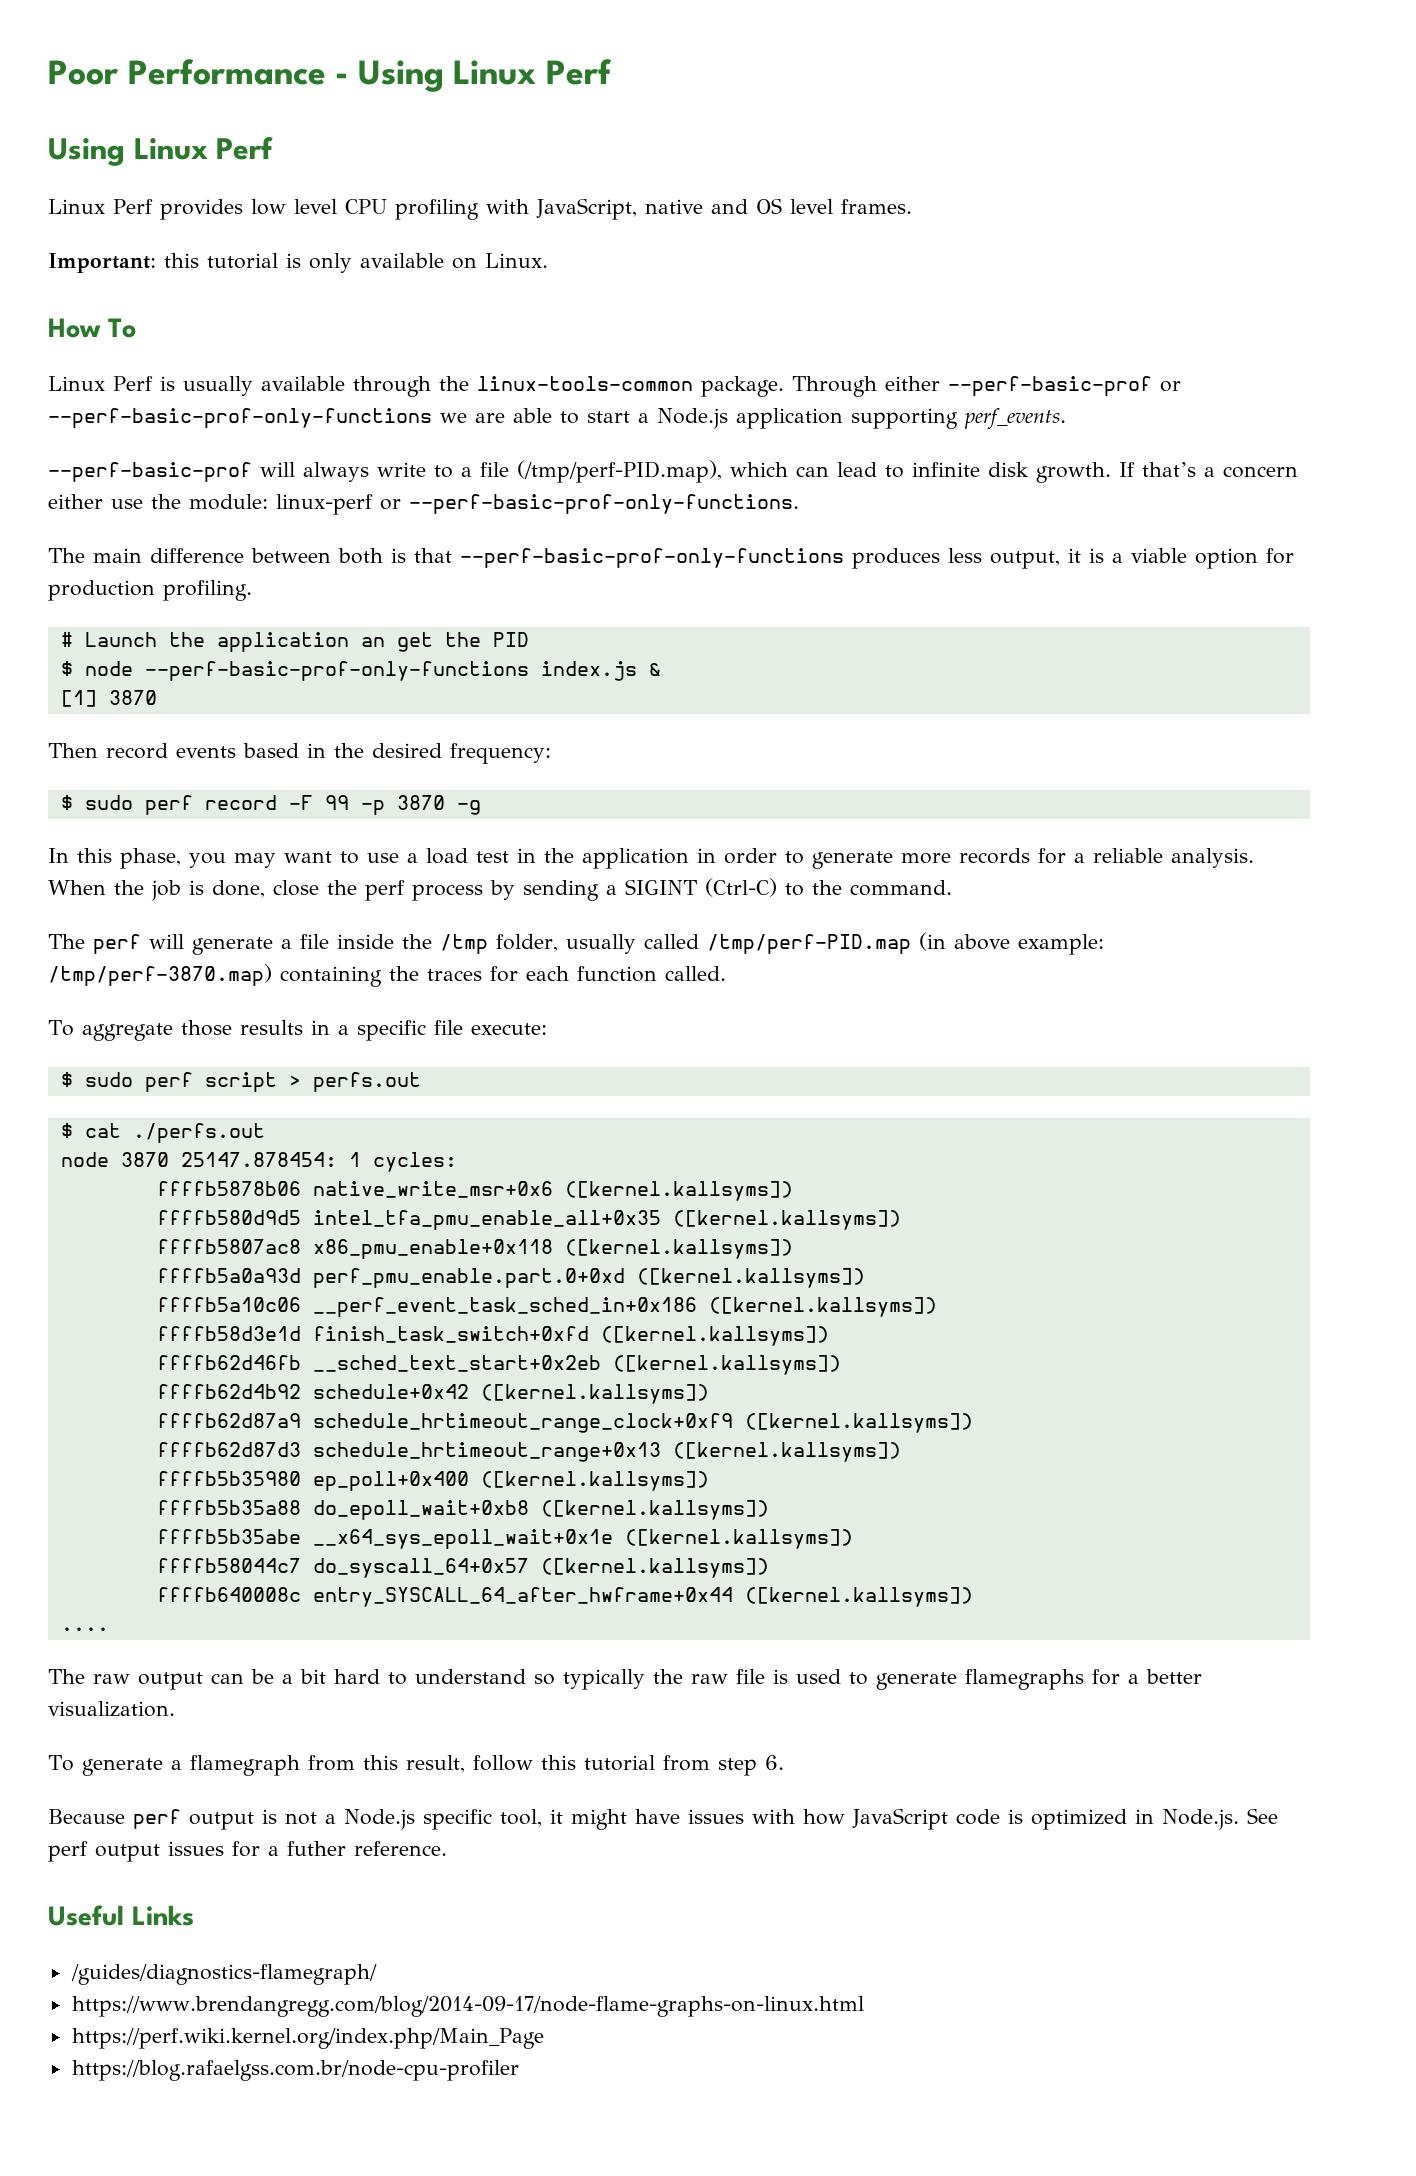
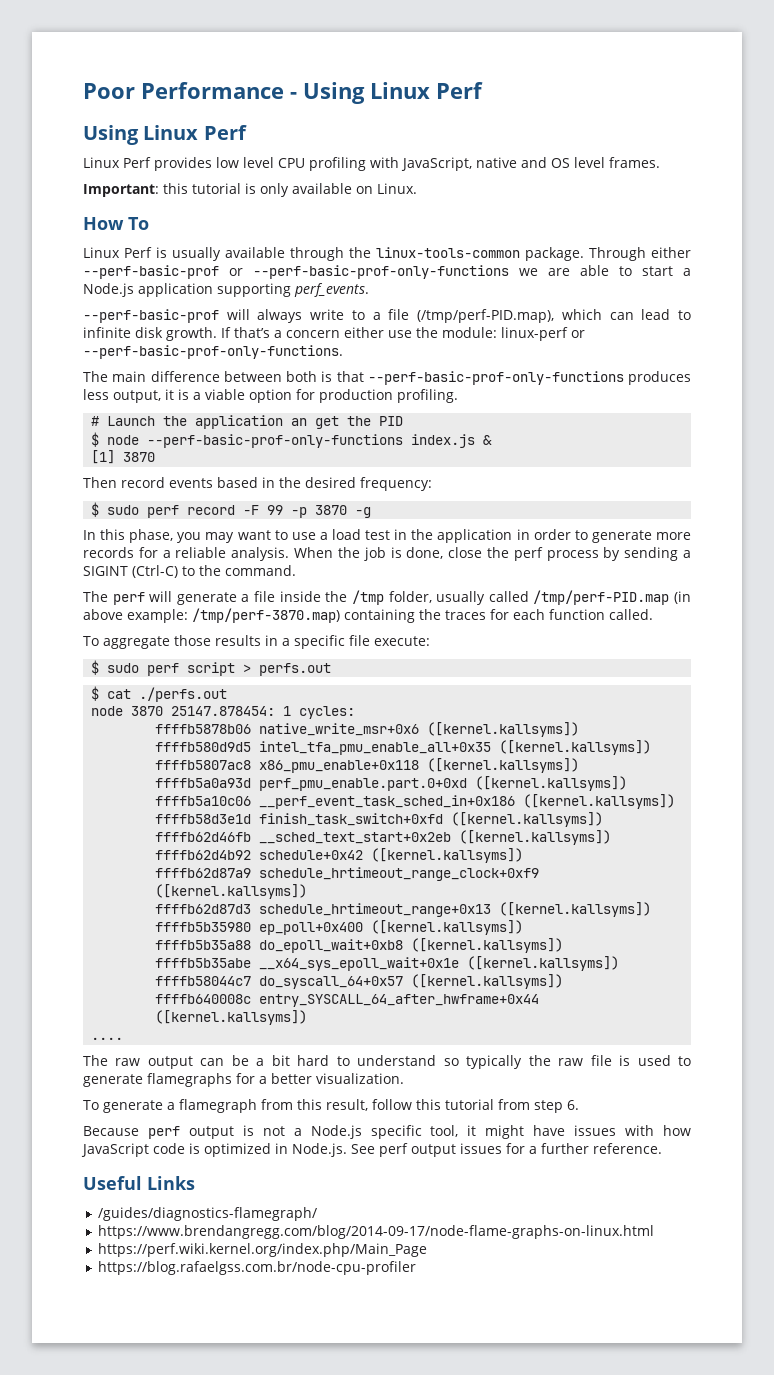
[287,1841,346,1856] futher -> [541,1143,589,1154] further

